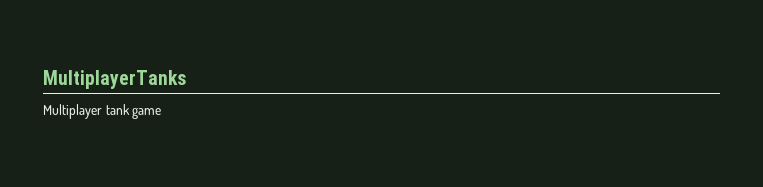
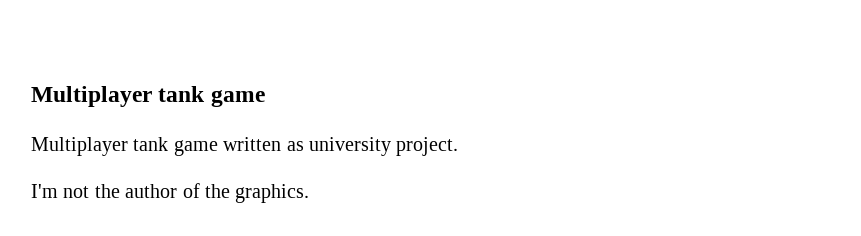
[43,70,186,89] [43,104,162,119] MultiplayerTanks // Multiplayer tank game -> [31,86,265,107] [31,137,459,156] [31,183,310,203] Multiplayer tank game // Multiplayer tank game written as university project. // I'm not the author of the graphics.

